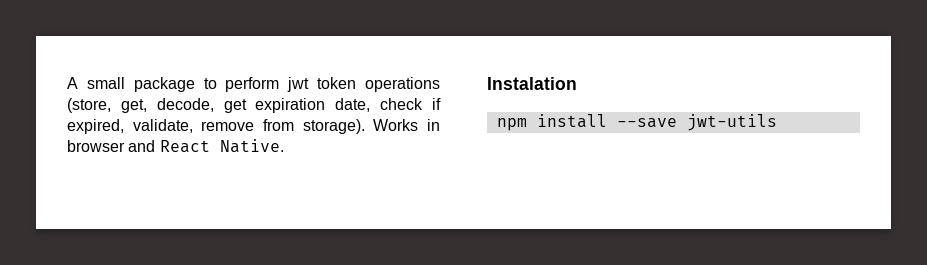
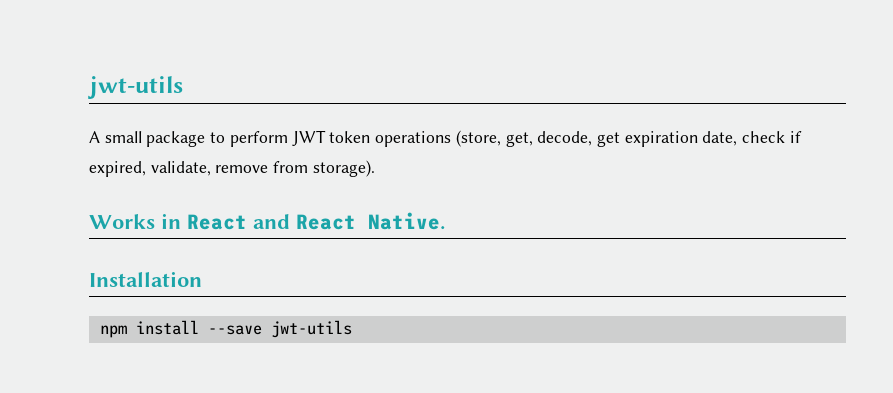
(67, 83) none -> [88,76,183,99] jwt-utils //
[287,77,310,92] jwt -> [291,130,326,146] JWT
(365, 126) none -> (375, 168) //
[67,140,125,152] browser -> [187,214,247,230] React
[487,77,577,90] Instalation -> [89,271,202,287] Installation

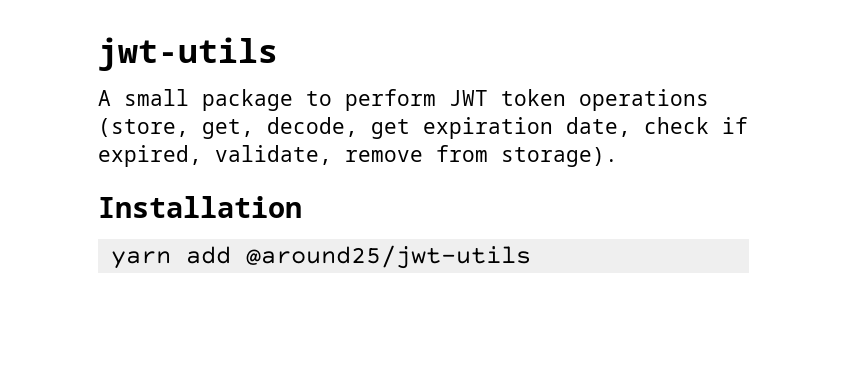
[89,212,445,230] [89,271,202,287] [99,320,352,338] Works in React and React Native. // Installation // npm install --save jwt-utils -> [98,196,302,218] [110,245,531,269] Installation // yarn add @around25/jwt-utils

